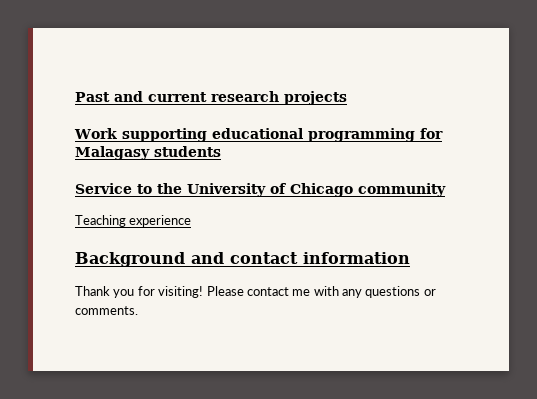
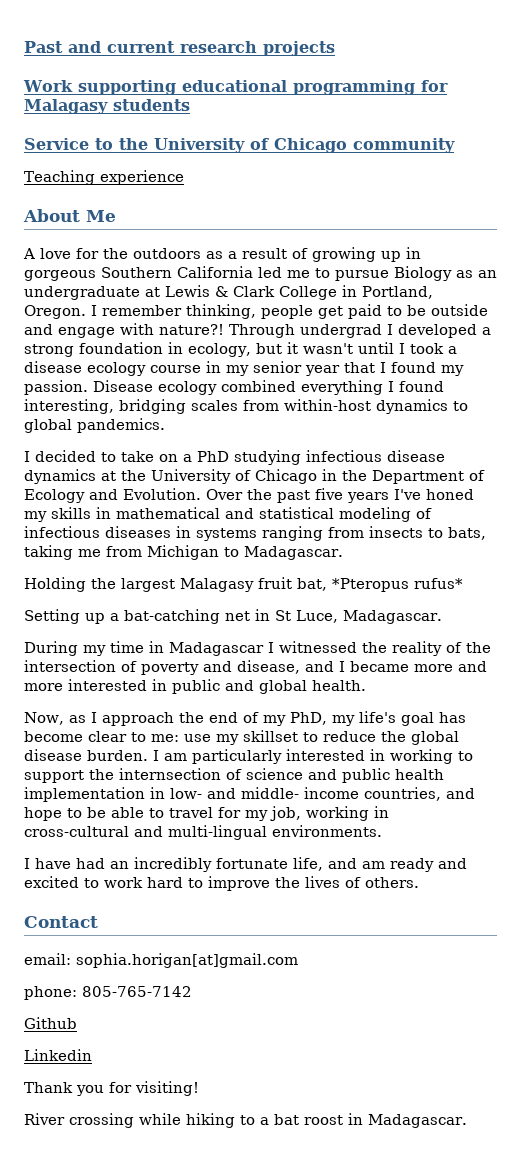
[75,252,410,267] [75,286,436,298] [75,306,138,315] Background and contact information // Thank you for visiting! Please contact me with any questions or comments. -> [23,209,116,222] [23,247,421,262] [24,266,497,281] [24,285,433,300] [24,304,488,319] [24,323,491,338] [24,342,457,357] [24,361,464,376] [24,380,444,395] [24,399,468,414] [24,418,165,433] [24,450,445,465] [24,469,485,484] [24,488,474,503] [24,507,432,522] [24,526,486,541] [24,545,343,560] [24,577,463,592] [24,609,442,624] [24,641,491,656] [24,660,487,675] [24,679,366,694] [24,711,466,726] [24,730,459,745] [24,749,473,764] [24,768,444,783] [24,787,475,802] [24,806,389,821] [24,825,382,840] [24,857,467,872] [24,876,419,891] [24,916,98,928] [24,953,298,968] [24,986,192,1000] [24,1017,77,1029] [24,1049,92,1061] [24,1081,199,1096] [24,1113,467,1128] About Me // A love for the outdoors as a result of growing up in gorgeous Southern California led me to pursue Biology as an undergraduate at Lewis & Clark College in Portland, Oregon. I remember thinking, people get paid to be outside and engage with nature?! Through undergrad I developed a strong foundation in ecology, but it wasn't until I took a disease ecology course in my senior year that I found my passion. Disease ecology combined everything I found interesting, bridging scales from within-host dynamics to global pandemics. // I decided to take on a PhD studying infectious disease dynamics at the University of Chicago in the Department of Ecology and Evolution. Over the past five years I've honed my skills in mathematical and statistical modeling of infectious diseases in systems ranging from insects to bats, taking me from Michigan to Madagascar. // Holding the largest Malagasy fruit bat, *Pteropus rufus* // Setting up a bat-catching net in St Luce, Madagascar. // During my time in Madagascar I witnessed the reality of the intersection of poverty and disease, and I became more and more interested in public and global health. // Now, as I approach the end of my PhD, my life's goal has become clear to me: use my skillset to reduce the global disease burden. I am particularly interested in working to support the internsection of science and public health implementation in low- and middle- income countries, and hope to be able to travel for my job, working in cross-cultural and multi-lingual environments. // I have had an incredibly fortunate life, and am ready and excited to work hard to improve the lives of others. // Contact // email: sophia.horigan[at]gmail.com // phone: 805-765-7142 // Github // Linkedin // Thank you for visiting! // River crossing while hiking to a bat roost in Madagascar.

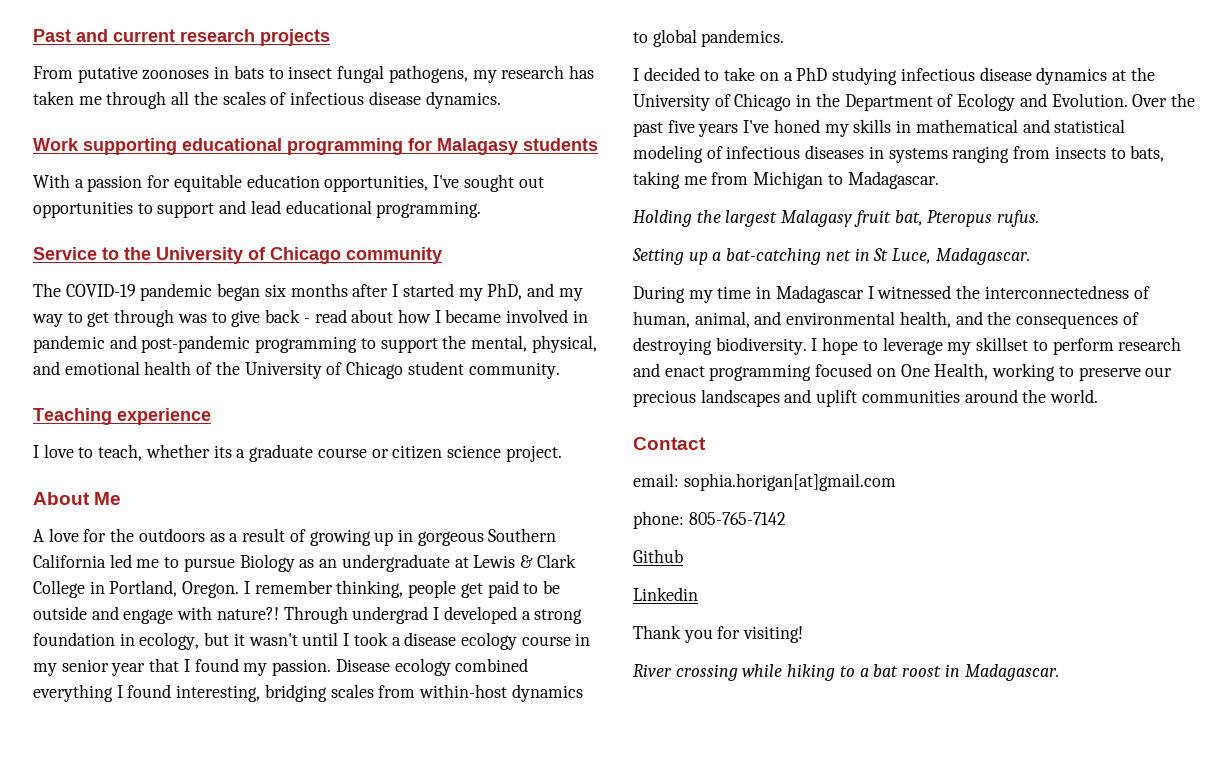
(335, 48) none -> [33,65,594,83] [33,91,501,109] // From putative zoonoses in bats to insect fungal pathogens, my research has taken me through all the scales of infectious disease dynamics.
(190, 105) none -> [33,174,544,192] [33,200,482,218] // With a passion for equitable education opportunities, I've sought out opportunities to support and lead educational programming.
[24,170,184,185] Teaching experience -> [33,283,583,301] [32,309,588,327] [33,335,597,353] [33,361,560,379] [33,408,211,425] [33,444,562,462] The COVID-19 pandemic began six months after I started my PhD, and my way to get through was to give back - read about how I became involved in pandemic and post-pandemic programming to support the mental, physical, and emotional health of the University of Chicago student community. // Teaching experience // I love to teach, whether its a graduate course or citizen science project.
[332,578,463,592] *Pteropus rufus* -> [927,210,1040,227] Pteropus rufus.
[392,641,491,656] [24,660,487,675] [24,679,366,694] [24,711,466,726] [24,730,459,745] [24,749,473,764] [24,768,444,783] [24,787,475,802] [24,806,389,821] [24,825,382,840] [24,857,467,872] [24,876,419,891] reality of the intersection of poverty and disease, and I became more and more interested in public and global health. // Now, as I approach the end of my PhD, my life's goal has become clear to me: use my skillset to reduce the global disease burden. I am particularly interested in working to support the internsection of science and public health implementation in low- and middle- income countries, and hope to be able to travel for my job, working in cross-cultural and multi-lingual environments. // I have had an incredibly fortunate life, and am ready and excited to work hard to improve the lives of others. -> [984,285,1150,299] [633,311,1139,329] [633,337,1182,355] [633,363,1173,381] [633,389,1099,407] interconnectedness of human, animal, and environmental health, and the consequences of destroying biodiversity. I hope to leverage my skillset to perform research and enact programming focused on One Health, working to preserve our precious landscapes and uplift communities around the world.

